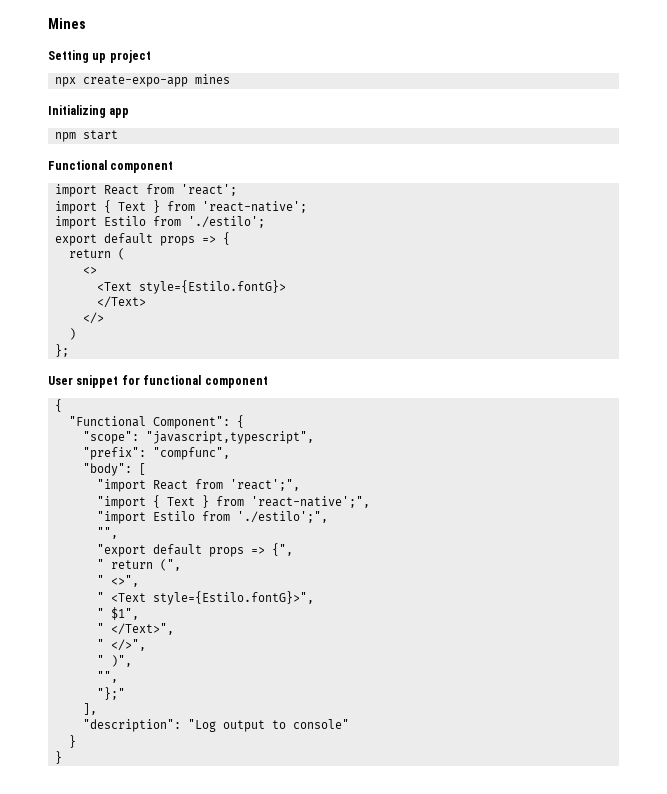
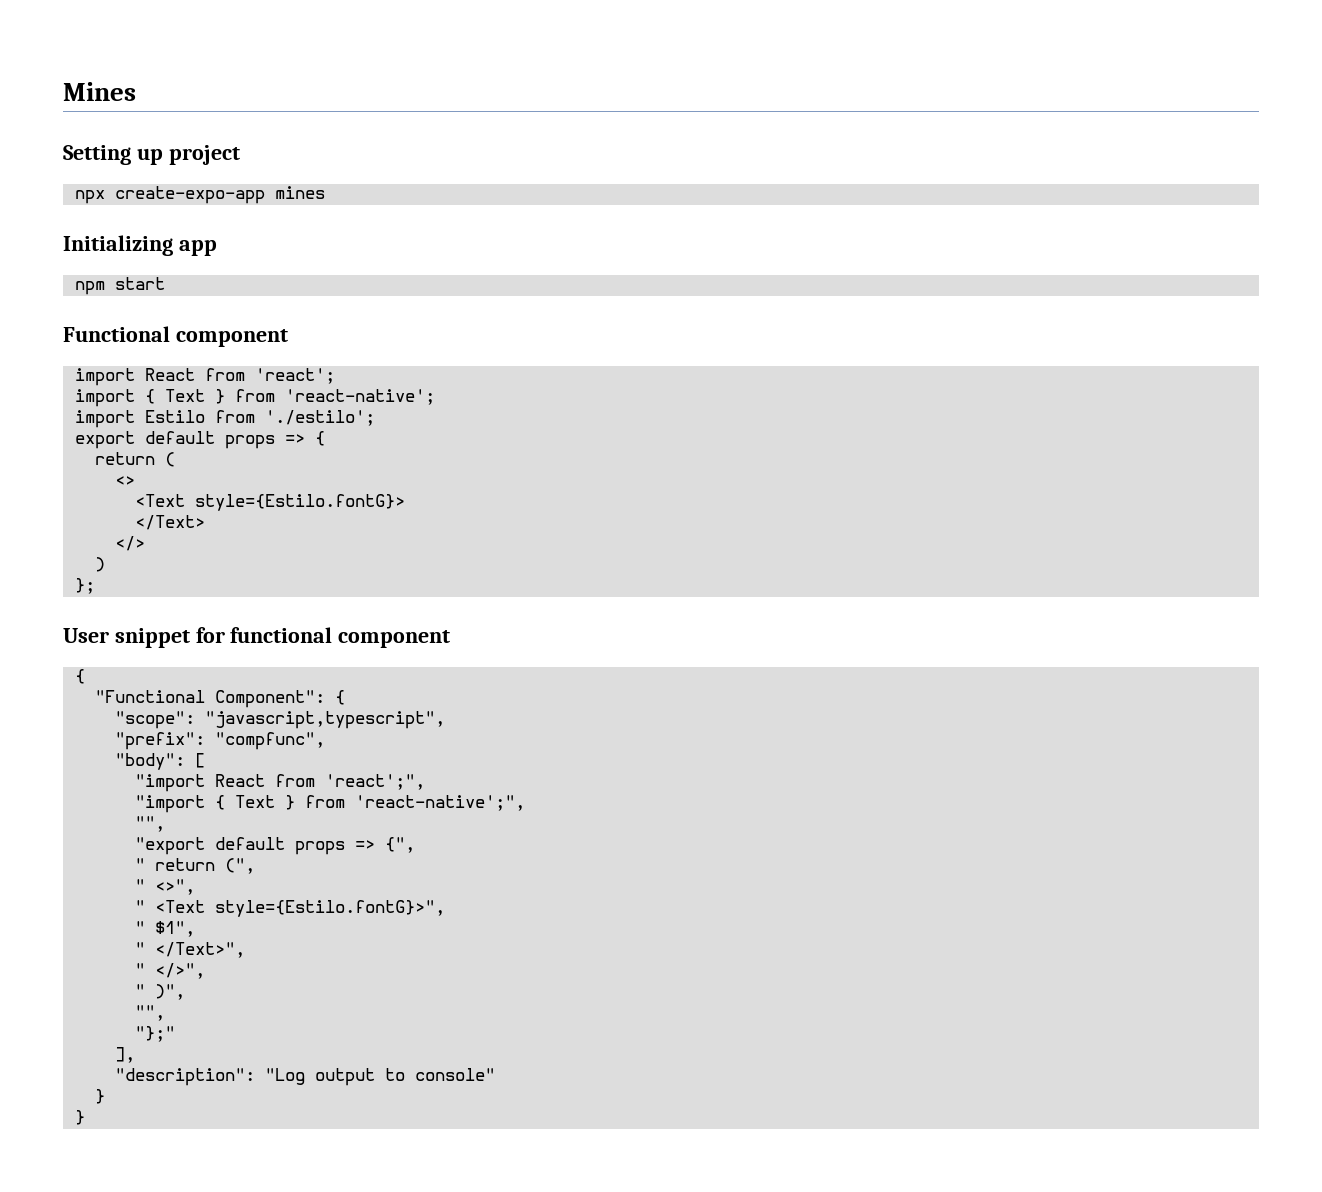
[96,511,328,524] // "import Estilo from './estilo';", -> (525, 803) none

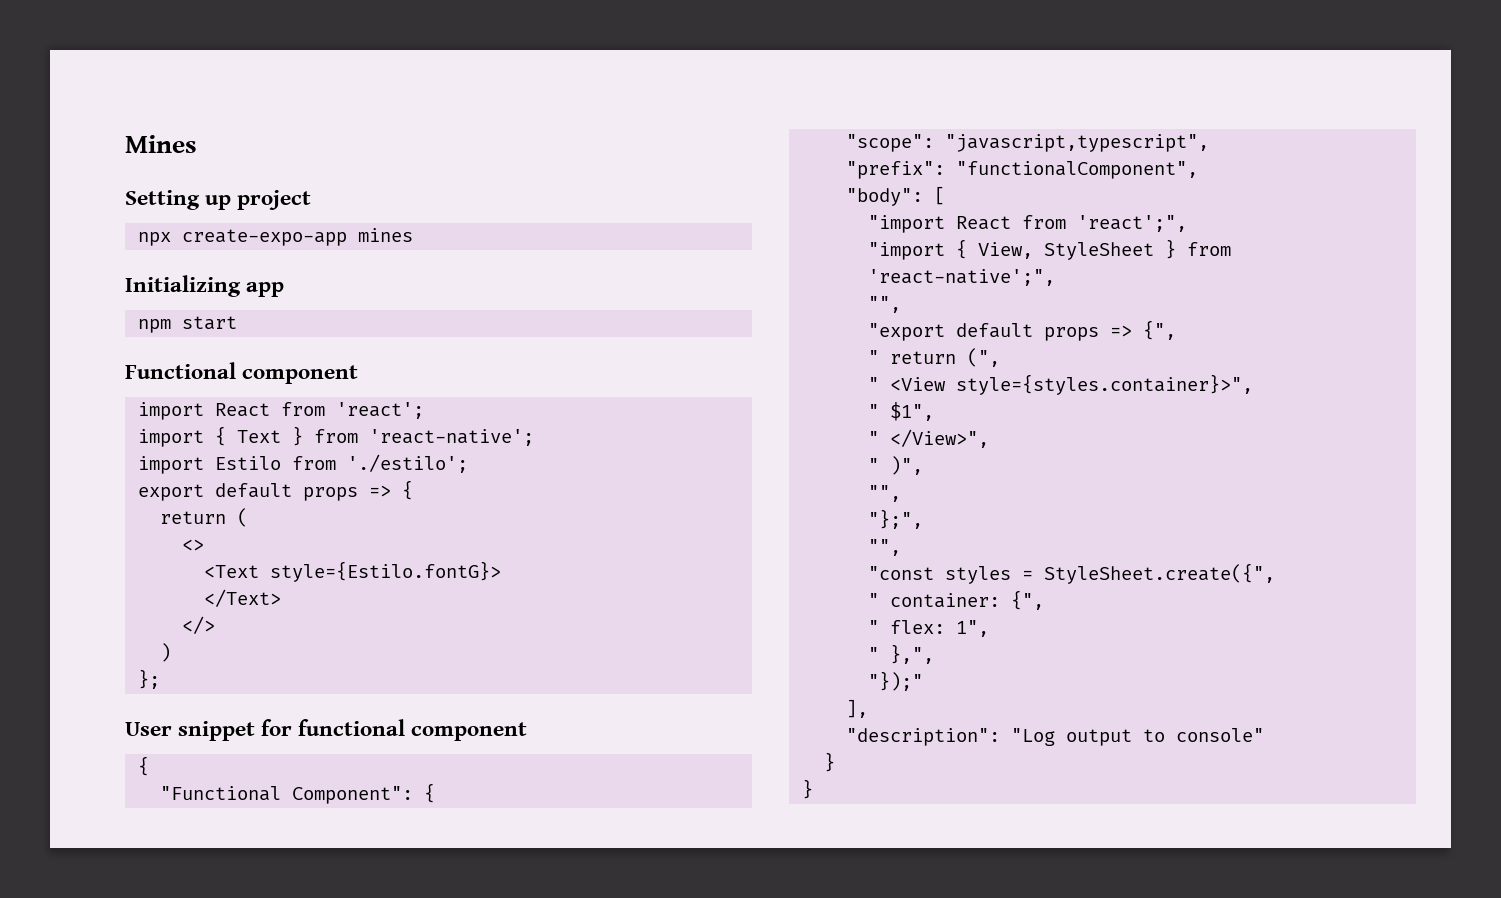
[215,732,325,750] "compfunc", -> [955,161,1198,179] "functionalComponent",
[235,795,275,808] Text -> [977,242,1154,260] View, StyleSheet
[155,879,195,895] [135,900,445,917] <>", // " <Text style={Estilo.fontG}>", -> [889,374,1253,395] <View style={styles.container}>",
[155,942,245,958] [135,963,205,979] </Text>", // " </>", -> [889,429,989,448] </View>",
[135,1026,175,1042] "};" -> [867,509,923,529] [867,539,901,556] [867,563,1275,584] [867,590,1044,610] [867,620,989,637] [867,644,934,664] [867,671,923,691] "};", // "", // "const styles = StyleSheet.create({", // " container: {", // " flex: 1", // " },", // "});"

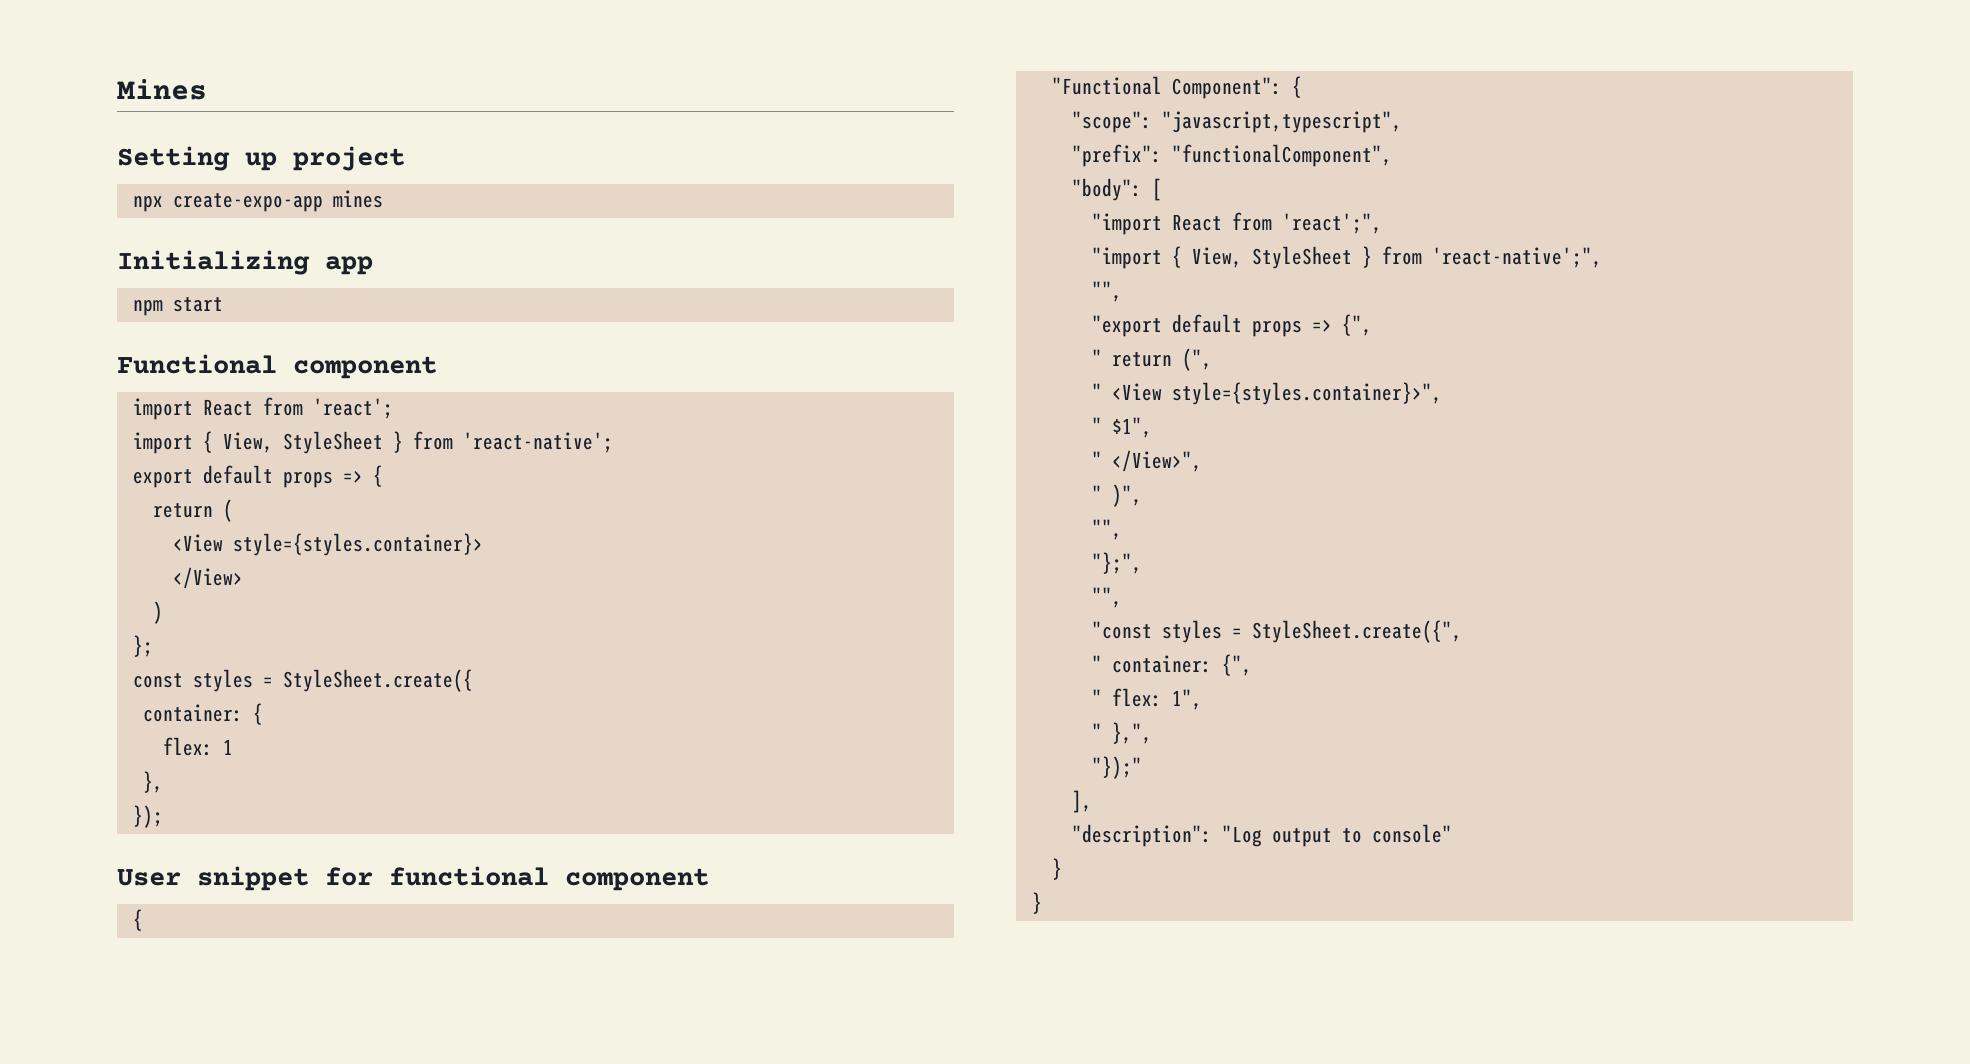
[236,430,281,443] Text -> [222,431,383,454] View, StyleSheet
[137,454,468,474] // import Estilo from './estilo'; -> (613, 442) none
[181,539,204,551] [203,561,501,582] [203,589,281,607] [181,616,215,634] [159,643,171,662] [137,669,160,689] <> // <Text style={Estilo.fontG}> // </Text> // </> // ) // }; -> [172,533,483,556] [172,567,243,589] [152,601,163,624] [132,635,153,657] [132,669,473,692] [142,703,263,725] [162,737,233,756] [142,771,163,793] [132,805,163,828] <View style={styles.container}> // </View> // ) // }; // const styles = StyleSheet.create({ // container: { // flex: 1 // }, // });

